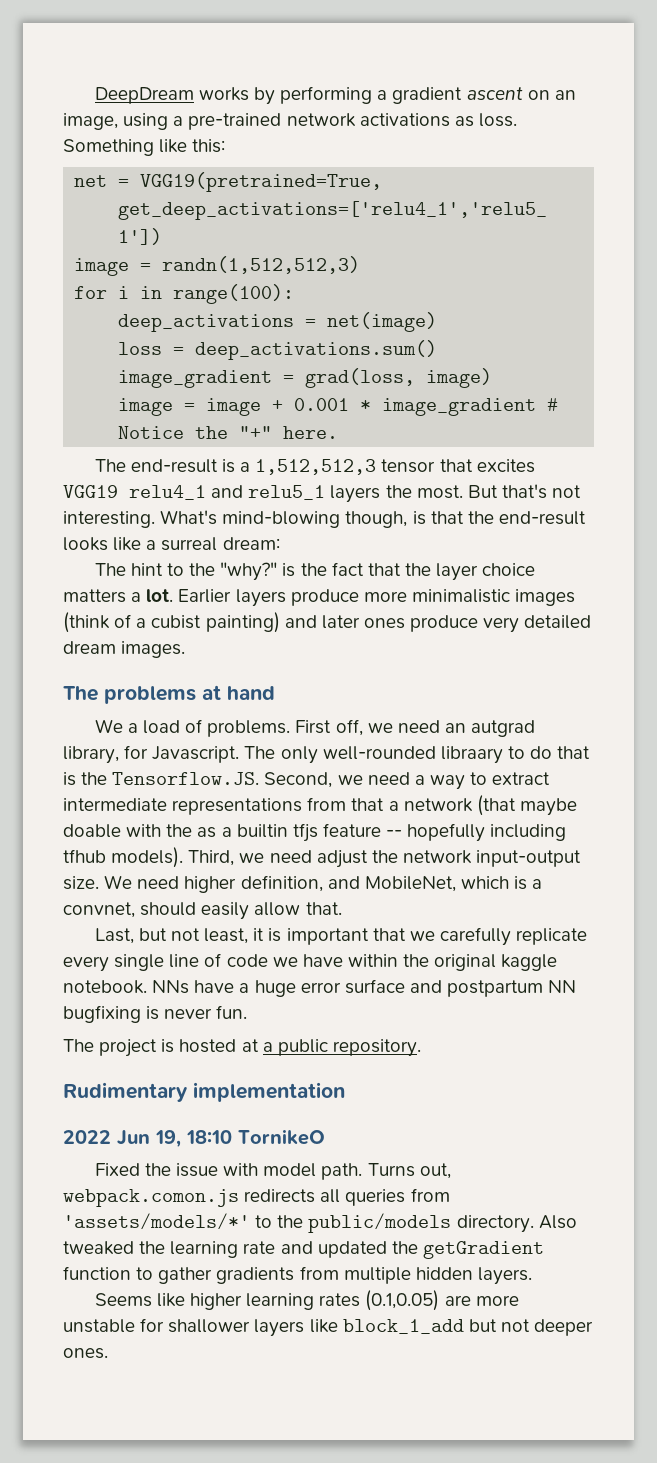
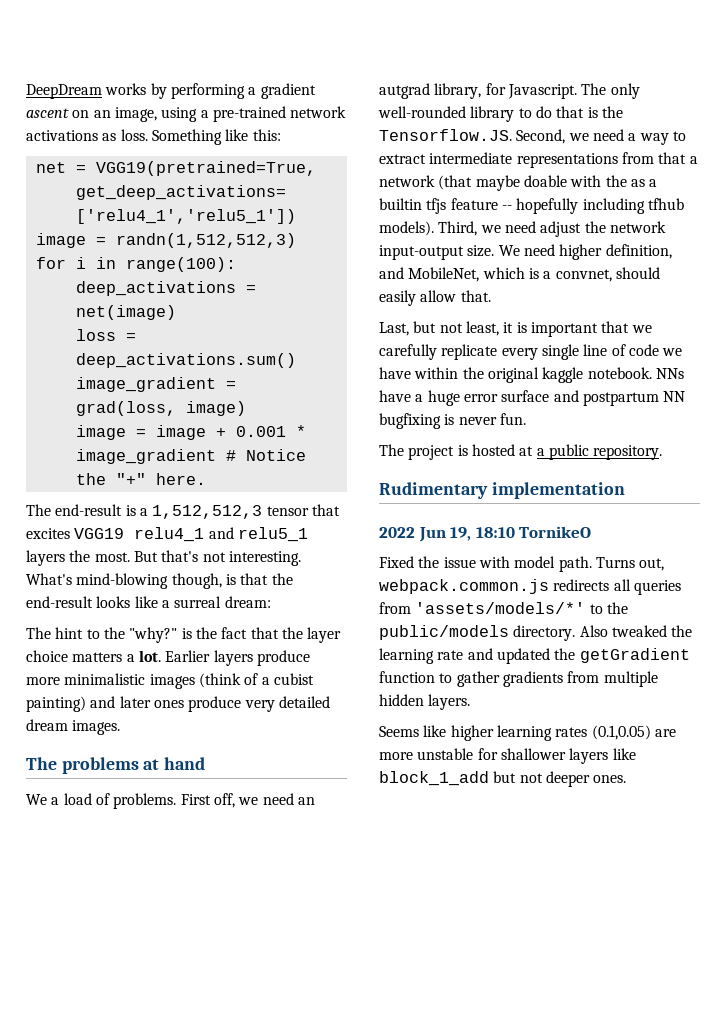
[440,746,503,764] libraary -> [470,106,515,122] library
[63,1189,239,1207] webpack.comon.js -> [379,579,549,594] webpack.common.js

